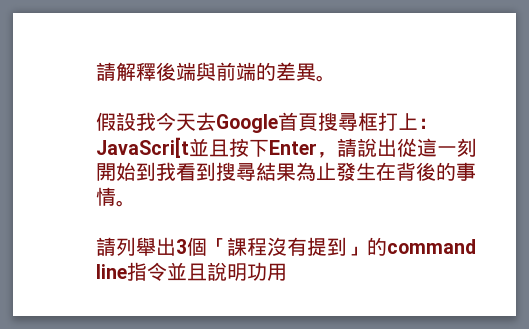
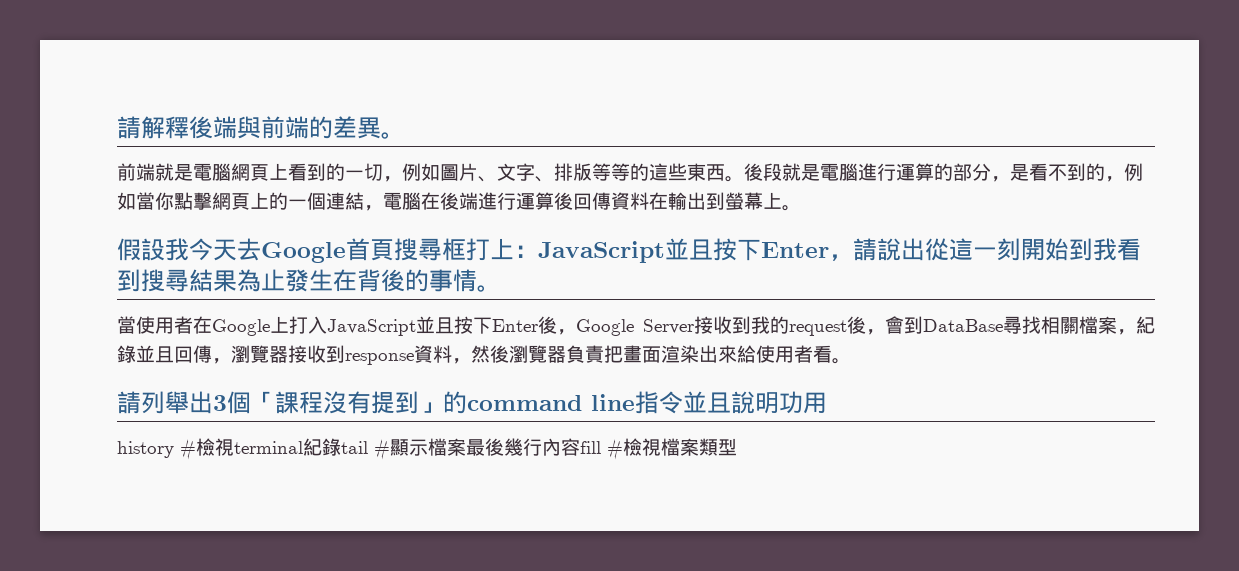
(336, 78) none -> [117,163,1143,182] [117,192,801,211] // 前端就是電腦網頁上看到的一切，例如圖片、文字、排版等等的這些東西。後段就是電腦進行運算的部分，是看不到的，例如當你點擊網頁上的一個連結，電腦在後端進行運算後回傳資料在輸出到螢幕上。
[96,137,189,158] JavaScri[t -> [538,241,665,263] JavaScript
(136, 203) none -> [117,316,1155,336] [117,345,851,365] // 當使用者在Google上打入JavaScript並且按下Enter後，Google Server接收到我的request後，會到DataBase尋找相關檔案，紀錄並且回傳，瀏覽器接收到response資料，然後瀏覽器負責把畫面渲染出來給使用者看。
(287, 272) none -> [117,438,737,460] // history #檢視terminal紀錄tail #顯示檔案最後幾行內容fill #檢視檔案類型

